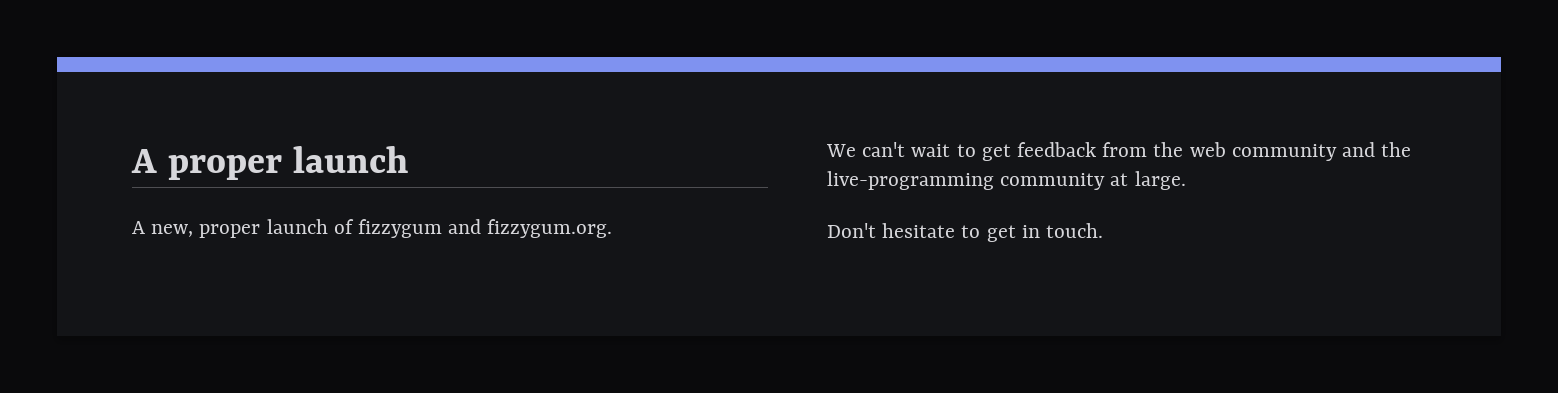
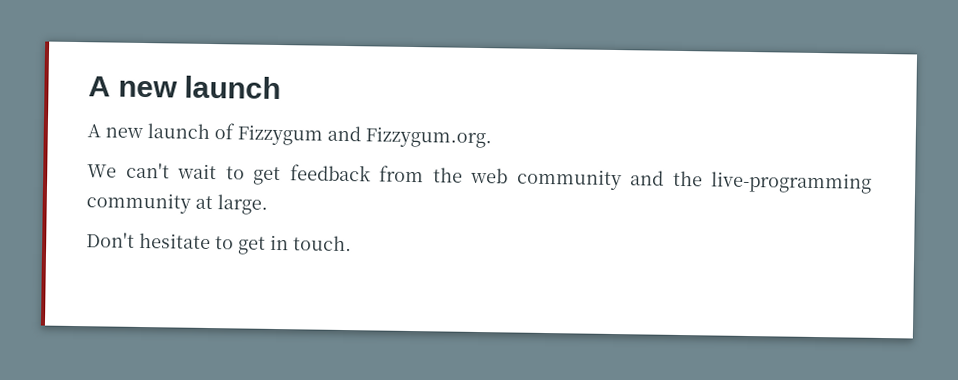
[131,149,283,180] A proper -> [88,76,179,98] A new
[151,219,613,238] new, proper launch of fizzygum and fizzygum.org. -> [105,123,492,149] new launch of Fizzygum and Fizzygum.org.

